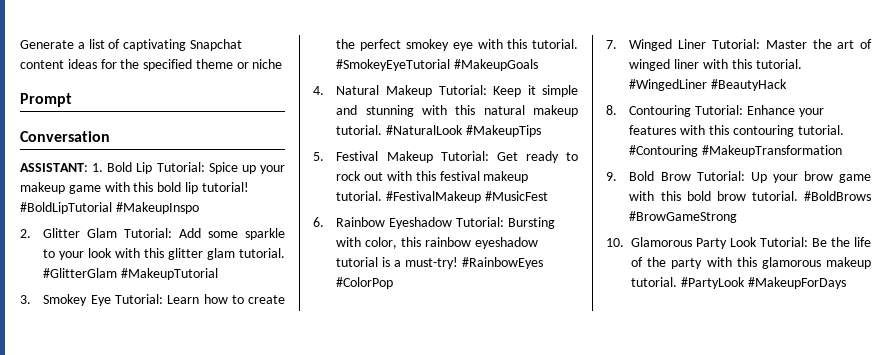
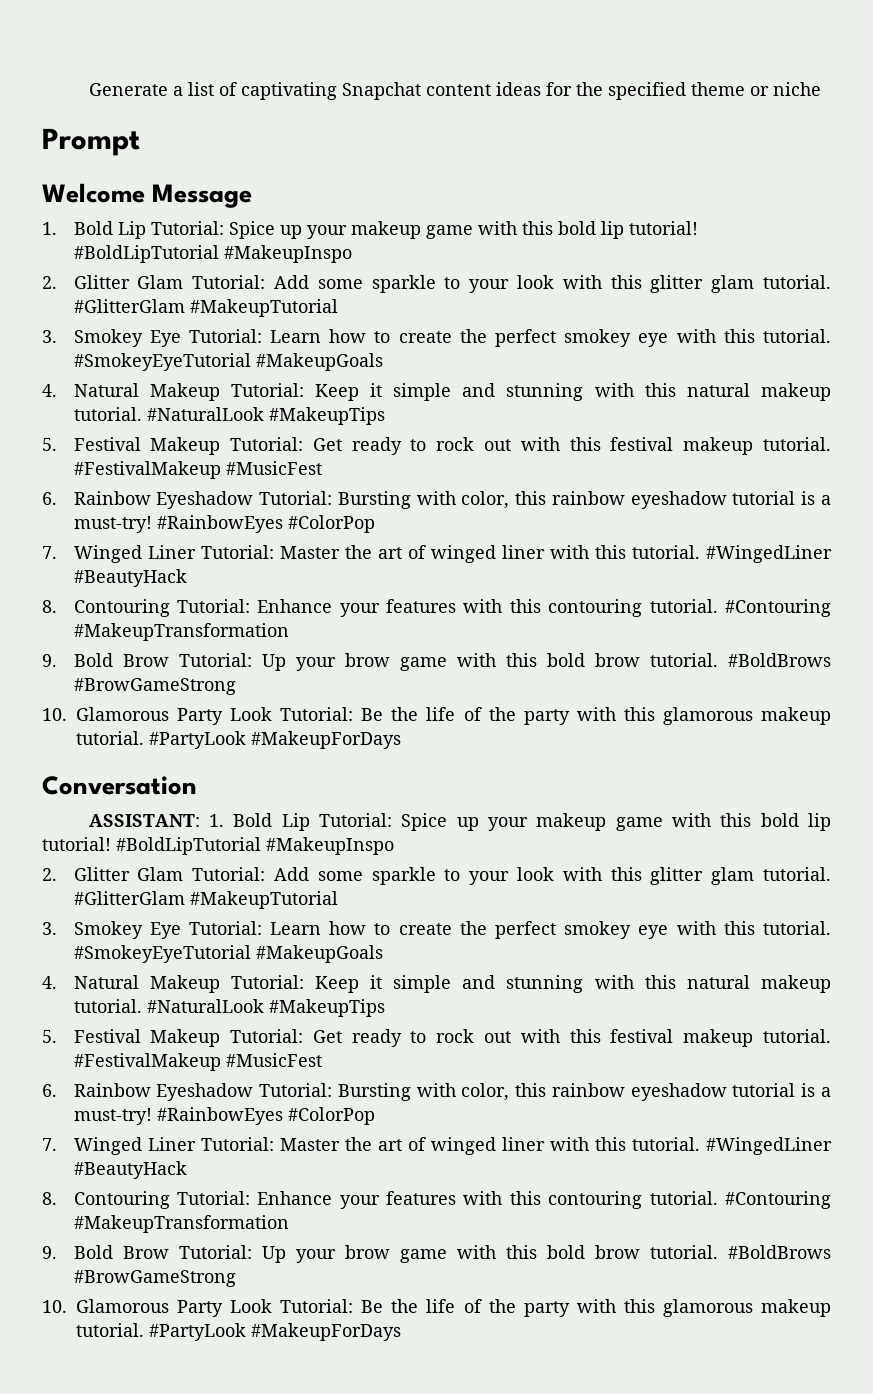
(72, 100) none -> [42,183,253,208] [42,221,698,239] [73,245,352,263] [42,275,831,293] [73,299,338,317] [42,329,831,347] [73,353,383,371] [42,383,832,401] [73,407,385,425] [42,437,831,455] [73,461,322,479] [42,491,831,509] [73,515,375,533] [42,545,832,563] [73,569,187,587] [42,599,831,617] [73,623,289,641] [42,653,831,671] [73,678,236,695] [42,707,832,725] [76,731,401,749] // Welcome Message // 1. Bold Lip Tutorial: Spice up your makeup game with this bold lip tutorial! #BoldLipTutorial #MakeupInspo // 2. Glitter Glam Tutorial: Add some sparkle to your look with this glitter glam tutorial. #GlitterGlam #MakeupTutorial // 3. Smokey Eye Tutorial: Learn how to create the perfect smokey eye with this tutorial. #SmokeyEyeTutorial #MakeupGoals // 4. Natural Makeup Tutorial: Keep it simple and stunning with this natural makeup tutorial. #NaturalLook #MakeupTips // 5. Festival Makeup Tutorial: Get ready to rock out with this festival makeup tutorial. #FestivalMakeup #MusicFest // 6. Rainbow Eyeshadow Tutorial: Bursting with color, this rainbow eyeshadow tutorial is a must-try! #RainbowEyes #ColorPop // 7. Winged Liner Tutorial: Master the art of winged liner with this tutorial. #WingedLiner #BeautyHack // 8. Contouring Tutorial: Enhance your features with this contouring tutorial. #Contouring #MakeupTransformation // 9. Bold Brow Tutorial: Up your brow game with this bold brow tutorial. #BoldBrows #BrowGameStrong // 10. Glamorous Party Look Tutorial: Be the life of the party with this glamorous makeup tutorial. #PartyLook #MakeupForDays

